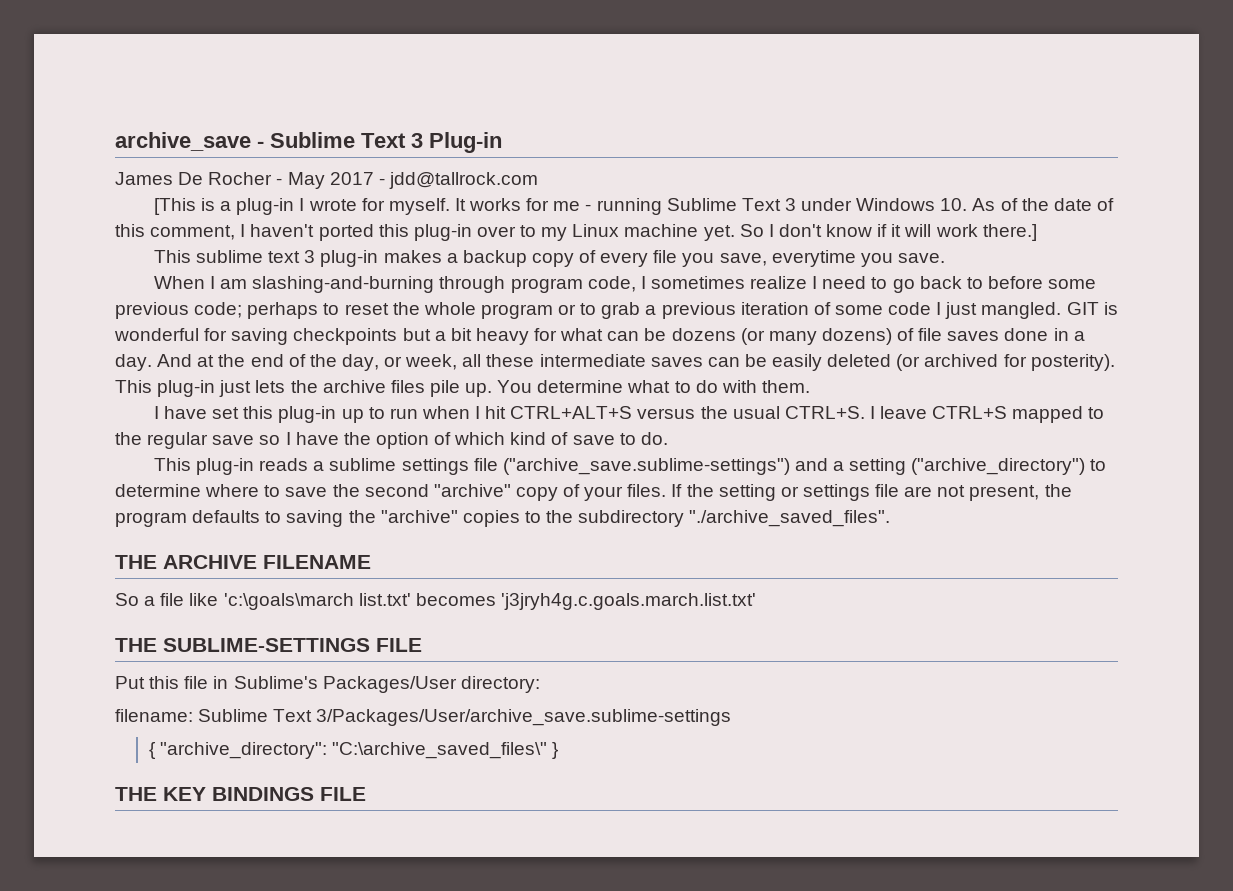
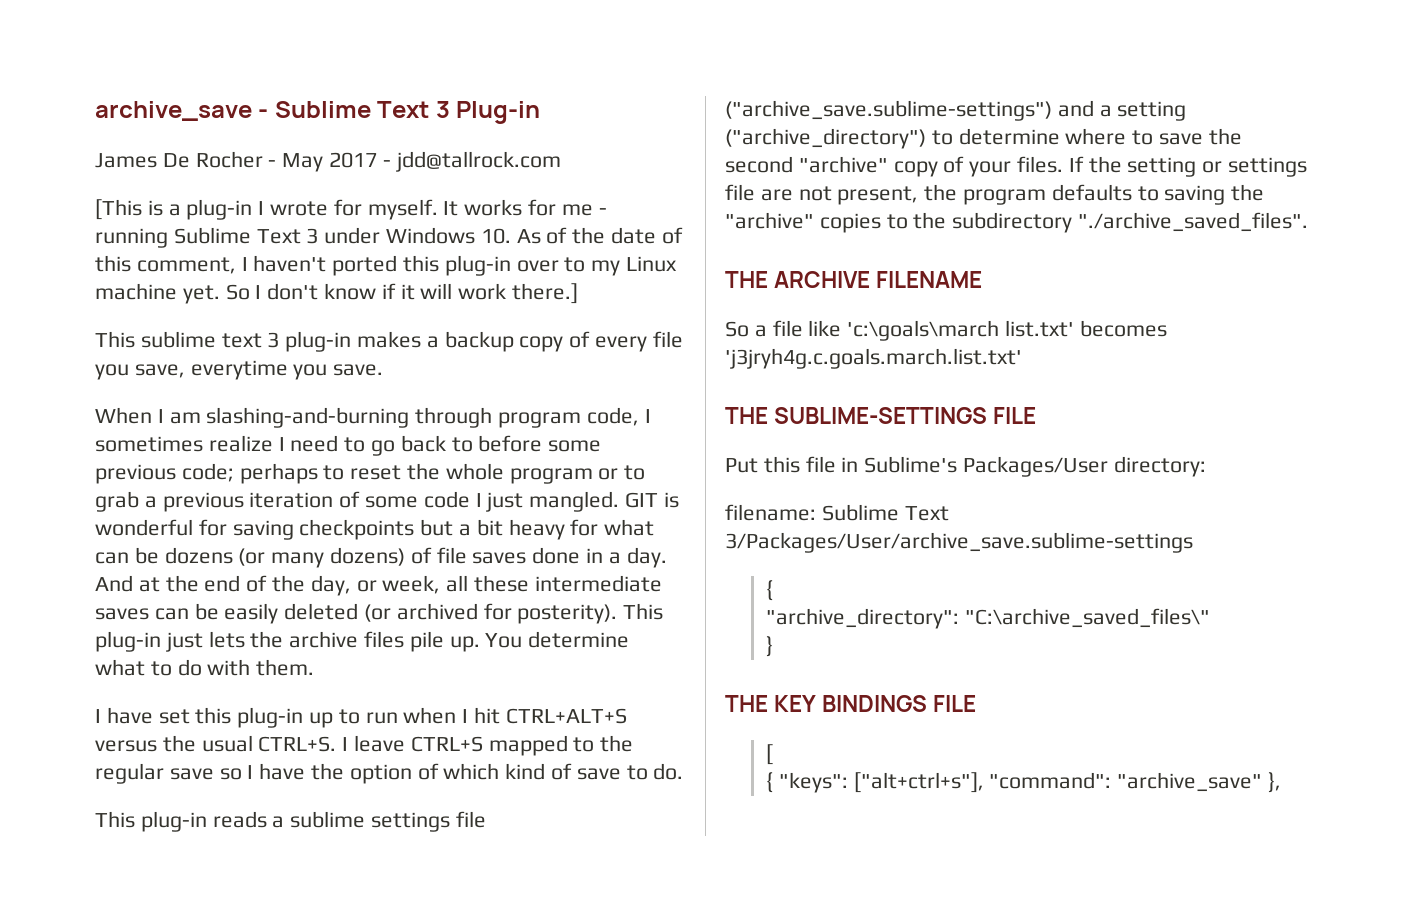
(156, 750) none -> (773, 590) //
(548, 750) none -> (1210, 618) //
(366, 794) none -> [765,744,773,765] [765,772,1281,793] // [ // { "keys": ["alt+ctrl+s"], "command": "archive_save" },

